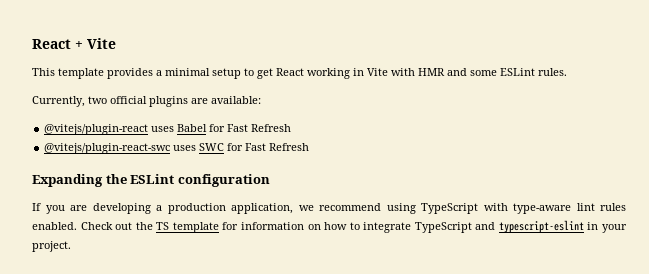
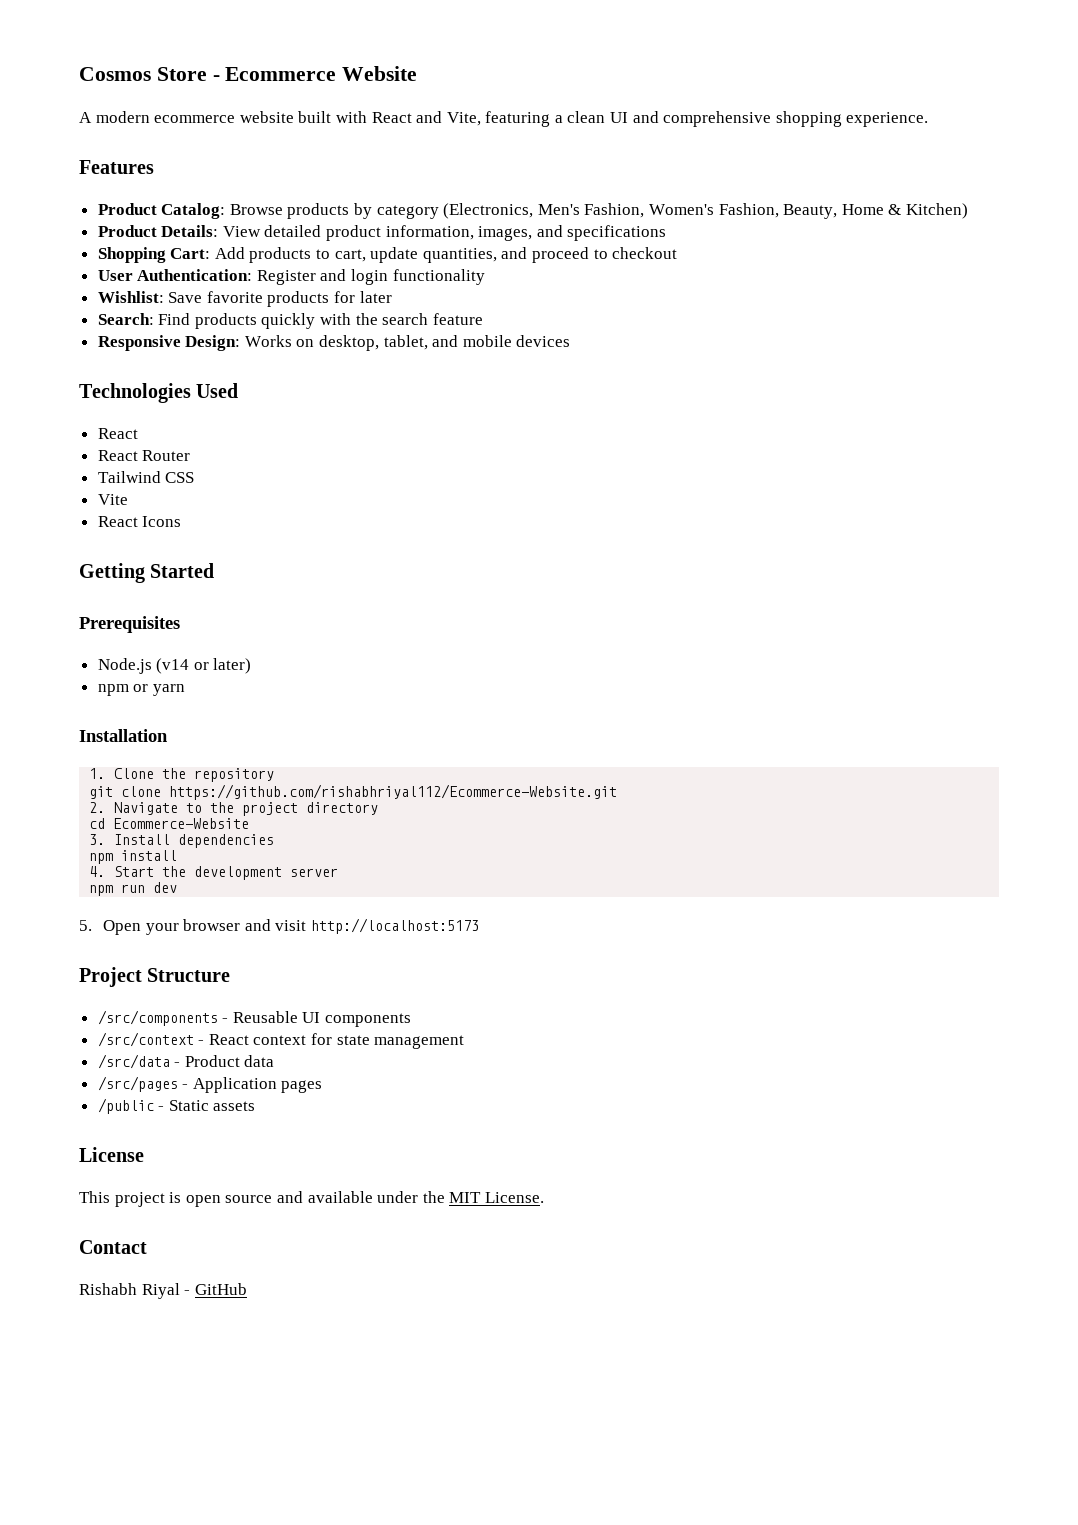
[32,38,116,49] [32,68,567,79] [32,96,261,107] [44,124,292,135] [44,143,310,154] [32,174,270,187] [32,203,626,214] [32,220,627,233] [32,241,71,252] React + Vite // This template provides a minimal setup to get React working in Vite with HMR and some ESLint rules. // Currently, two official plugins are available: // @vitejs/plugin-react uses Babel for Fast Refresh // @vitejs/plugin-react-swc uses SWC for Fast Refresh // Expanding the ESLint configuration // If you are developing a production application, we recommend using TypeScript with type-aware lint rules enabled. Check out the TS template for information on how to integrate TypeScript and typescript-eslint in your project. -> [79,66,418,81] [79,111,929,127] [79,160,154,174] [97,203,968,219] [97,225,667,241] [97,247,678,263] [97,269,485,285] [97,291,392,307] [97,313,483,329] [97,335,571,351] [79,383,239,403] [97,428,138,439] [97,450,191,461] [97,471,195,483] [97,494,128,505] [97,516,182,527] [79,563,215,583] [79,616,180,633] [97,658,252,674] [97,684,185,696] [79,729,168,742] [89,768,274,782] [89,784,618,800] [89,802,378,816] [89,818,250,829] [89,834,274,848] [89,850,178,864] [89,866,338,880] [89,882,178,896] [79,918,479,935] [79,967,231,987] [97,1010,412,1027] [97,1032,465,1049] [97,1054,275,1069] [97,1076,323,1093] [97,1098,256,1114] [79,1147,144,1162] [79,1191,544,1207] [79,1240,147,1254] [79,1283,247,1299] Cosmos Store - Ecommerce Website // A modern ecommerce website built with React and Vite, featuring a clean UI and comprehensive shopping experience. // Features // Product Catalog: Browse products by category (Electronics, Men's Fashion, Women's Fashion, Beauty, Home & Kitchen) // Product Details: View detailed product information, images, and specifications // Shopping Cart: Add products to cart, update quantities, and proceed to checkout // User Authentication: Register and login functionality // Wishlist: Save favorite products for later // Search: Find products quickly with the search feature // Responsive Design: Works on desktop, tablet, and mobile devices // Technologies Used // React // React Router // Tailwind CSS // Vite // React Icons // Getting Started // Prerequisites // Node.js (v14 or later) // npm or yarn // Installation // 1. Clone the repository // git clone https://github.com/rishabhriyal112/Ecommerce-Website.git // 2. Navigate to the project directory // cd Ecommerce-Website // 3. Install dependencies // npm install // 4. Start the development server // npm run dev // 5. Open your browser and visit http://localhost:5173 // Project Structure // /src/components - Reusable UI components // /src/context - React context for state management // /src/data - Product data // /src/pages - Application pages // /public - Static assets // License // This project is open source and available under the MIT License. // Contact // Rishabh Riyal - GitHub

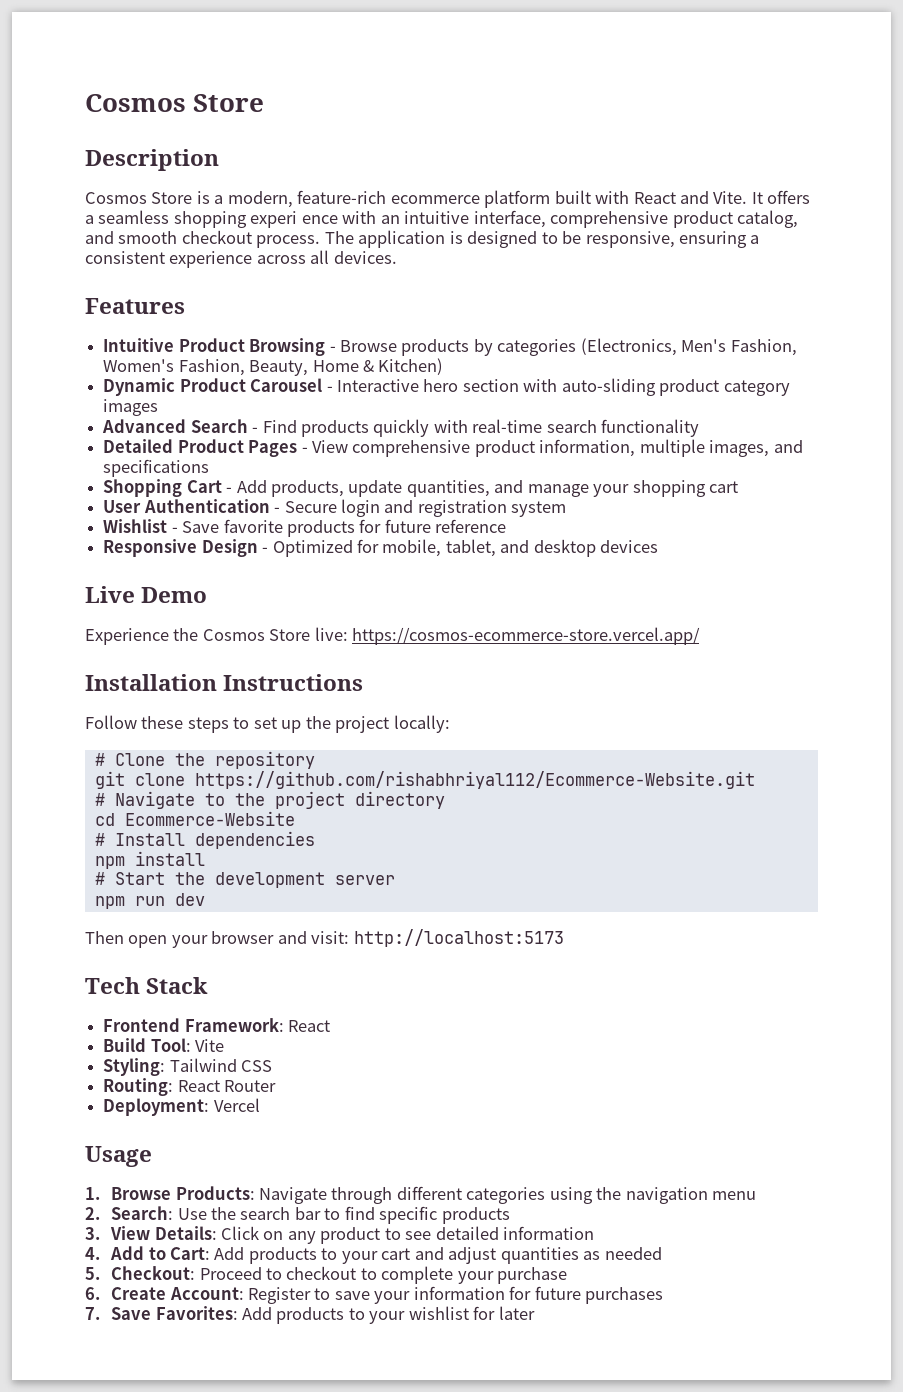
[79,66,418,81] [79,111,929,127] [79,160,154,174] [97,203,226,219] Cosmos Store - Ecommerce Website // A modern ecommerce website built with React and Vite, featuring a clean UI and comprehensive shopping experience. // Features // Product Catalog: -> [85,94,265,112] [85,149,219,171] [85,190,811,208] [85,210,799,228] [85,230,760,248] [85,250,397,268] [85,298,185,314] [103,338,336,356] Cosmos Store // Description // Cosmos Store is a modern, feature-rich ecommerce platform built with React and Vite. It offers a seamless shopping experi ence with an intuitive interface, comprehensive product catalog, and smooth checkout process. The application is designed to be responsive, ensuring a consistent experience across all devices. // Features // Intuitive Product Browsing -
[376,205,439,219] category -> [497,339,577,356] categories
[97,225,322,237] Product Details: View detailed -> [103,378,790,396] [103,399,159,416] [102,419,700,437] [103,439,471,457] Dynamic Product Carousel - Interactive hero section with auto-sliding product category images // Advanced Search - Find products quickly with real-time search functionality // Detailed Product Pages - View comprehensive
(474, 232) none -> [639,439,705,457] multiple
[170,247,678,263] [97,269,485,285] [97,291,392,307] [97,313,483,329] [97,335,380,351] Cart: Add products to cart, update quantities, and proceed to checkout // User Authentication: Register and login functionality // Wishlist: Save favorite products for later // Search: Find products quickly with the search feature // Responsive Design: Works on desktop, -> [186,480,739,497] [103,499,567,517] [103,519,507,537] [103,539,442,557] Cart - Add products, update quantities, and manage your shopping cart // User Authentication - Secure login and registration system // Wishlist - Save favorite products for future reference // Responsive Design - Optimized for mobile,
[462,335,512,347] mobile -> [533,539,596,557] desktop
[79,383,239,403] [97,428,138,439] [97,450,191,461] [97,471,195,483] [97,494,128,505] [97,516,182,527] [79,563,215,583] [79,616,180,633] [97,658,252,674] [97,684,185,696] [79,729,168,742] [89,768,106,779] Technologies Used // React // React Router // Tailwind CSS // Vite // React Icons // Getting Started // Prerequisites // Node.js (v14 or later) // npm or yarn // Installation // 1. -> [85,586,208,603] [85,627,701,645] [85,674,364,691] [85,715,450,733] [94,753,105,766] Live Demo // Experience the Cosmos Store live: https://cosmos-ecommerce-store.vercel.app/ // Installation Instructions // Follow these steps to set up the project locally: // #
[89,802,106,813] 2. -> [94,793,105,806] #
[89,834,106,845] 3. -> [94,833,105,846] #
[89,866,106,877] 4. -> [94,872,105,885] #
[79,920,141,935] 5. Open -> [85,931,168,948] Then open
[275,920,307,931] visit -> [311,931,350,944] visit:
[79,967,231,987] [97,1010,412,1027] [97,1032,465,1049] [97,1054,275,1069] [97,1076,323,1093] [97,1098,256,1114] [79,1147,144,1162] [79,1191,544,1207] [79,1240,147,1254] [79,1283,247,1299] Project Structure // /src/components - Reusable UI components // /src/context - React context for state management // /src/data - Product data // /src/pages - Application pages // /public - Static assets // License // This project is open source and available under the MIT License. // Contact // Rishabh Riyal - GitHub -> [85,977,209,994] [103,1018,331,1032] [103,1038,225,1052] [103,1058,273,1076] [103,1078,277,1096] [103,1098,260,1116] [85,1146,152,1167] [85,1186,757,1204] [85,1206,510,1224] [85,1226,595,1244] [85,1246,662,1264] [85,1266,568,1284] [85,1286,664,1304] [85,1306,535,1324] Tech Stack // Frontend Framework: React // Build Tool: Vite // Styling: Tailwind CSS // Routing: React Router // Deployment: Vercel // Usage // 1. Browse Products: Navigate through different categories using the navigation menu // 2. Search: Use the search bar to find specific products // 3. View Details: Click on any product to see detailed information // 4. Add to Cart: Add products to your cart and adjust quantities as needed // 5. Checkout: Proceed to checkout to complete your purchase // 6. Create Account: Register to save your information for future purchases // 7. Save Favorites: Add products to your wishlist for later

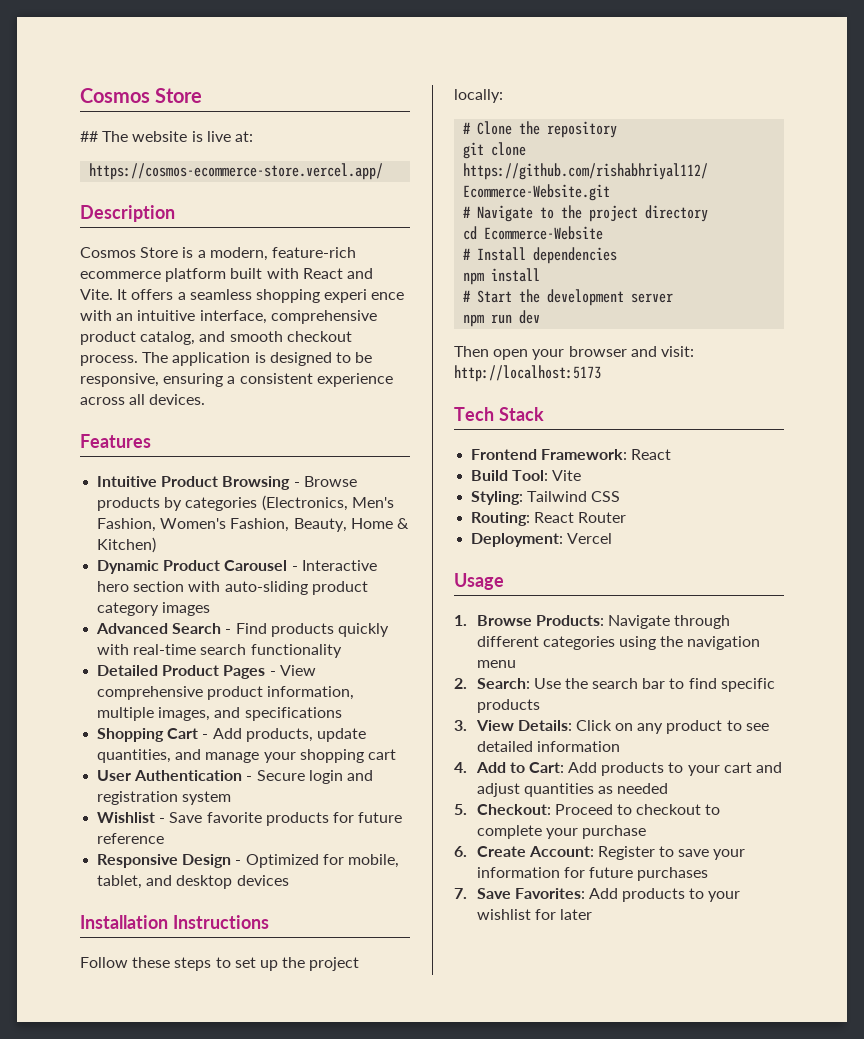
[85,94,265,112] Cosmos Store -> [80,88,203,103] [80,131,253,142] [89,163,384,180] Cosmos Store // ## The website is live at: // https://cosmos-ecommerce-store.vercel.app/
[85,586,208,603] [85,627,701,645] // Live Demo // Experience the Cosmos Store live: https://cosmos-ecommerce-store.vercel.app/ -> (289, 880) none

